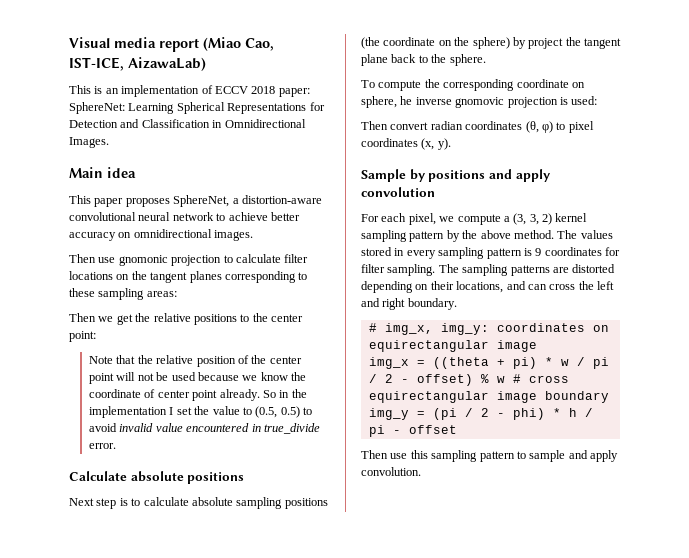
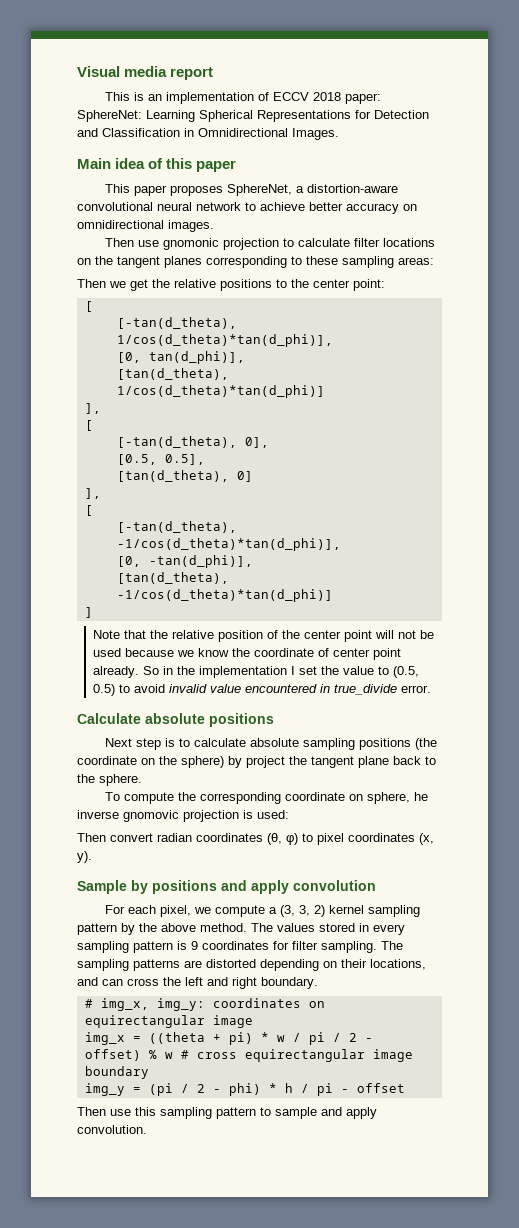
[203,37,274,51] [69,57,206,71] (Miao Cao, IST-ICE, AizawaLab) -> (214, 73) none
(136, 172) none -> [148,158,237,172] of this paper
(96, 336) none -> [84,301,93,312] [116,317,237,329] [116,334,333,347] [116,351,245,364] [116,368,229,380] [116,385,325,398] [84,403,101,414] [84,420,93,431] [116,436,269,448] [116,454,205,465] [116,470,253,482] [84,488,101,499] [84,505,93,516] [116,521,237,533] [116,538,341,551] [116,555,253,568] [116,572,229,584] [116,589,333,602] [84,607,93,618] // [ // [-tan(d_theta), 1/cos(d_theta)*tan(d_phi)], // [0, tan(d_phi)], // [tan(d_theta), 1/cos(d_theta)*tan(d_phi)] // ], // [ // [-tan(d_theta), 0], // [0.5, 0.5], // [tan(d_theta), 0] // ], // [ // [-tan(d_theta), -1/cos(d_theta)*tan(d_phi)], // [0, -tan(d_phi)], // [tan(d_theta), -1/cos(d_theta)*tan(d_phi)] // ]

